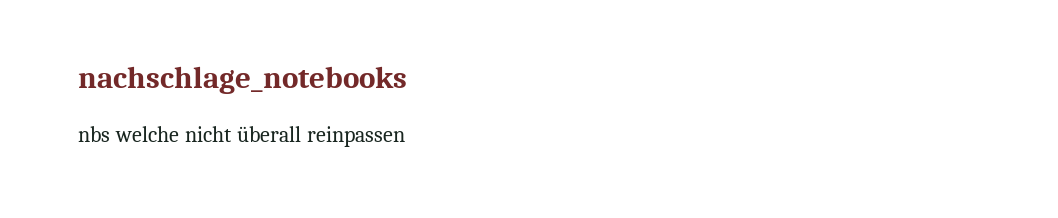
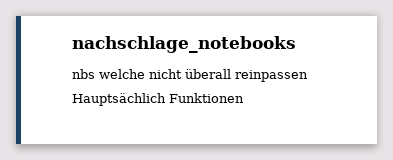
(405, 136) none -> [72,93,244,106] // Hauptsächlich Funktionen

